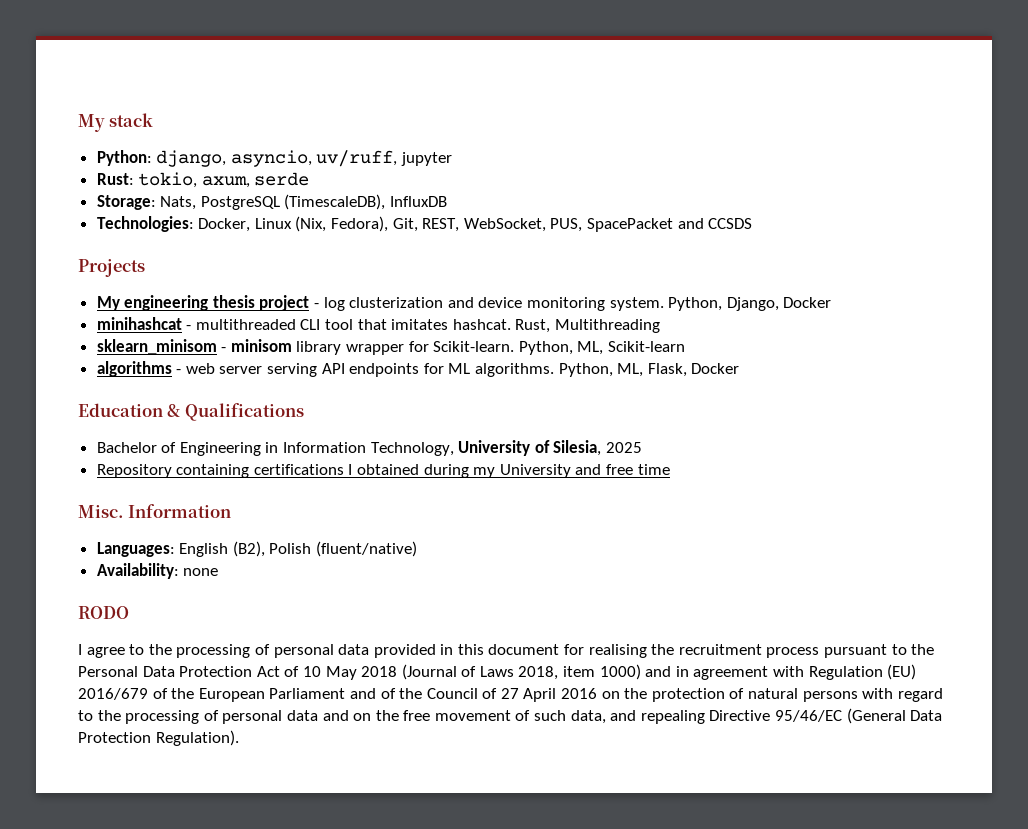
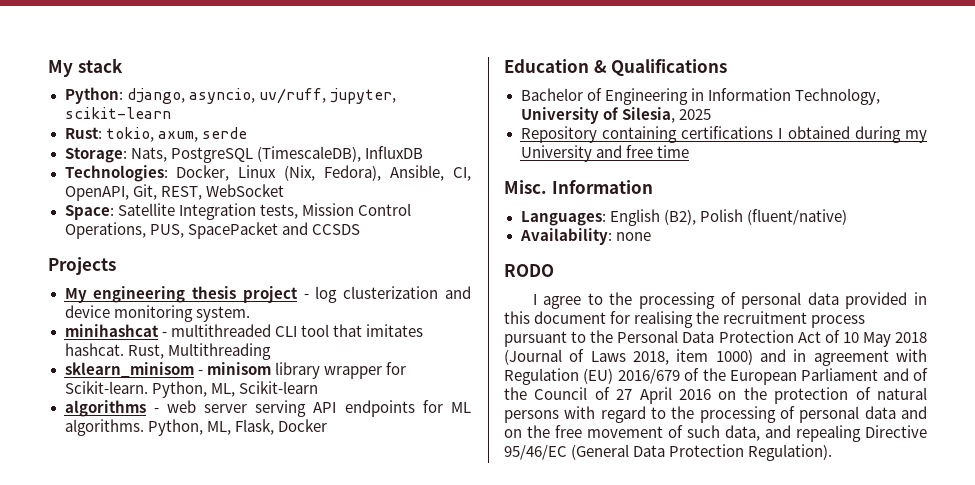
[401,152,453,166] jupyter -> [329,88,396,104] [64,107,171,119] jupyter, scikit-learn
[392,218,546,232] Git, REST, WebSocket, -> [390,165,472,181] [64,184,284,201] [64,203,411,220] [64,222,146,239] Ansible, CI, OpenAPI, Git, REST, WebSocket // Space: Satellite Integration tests, Mission Control Operations,
[668,297,832,311] Python, Django, Docker -> (250, 314) none

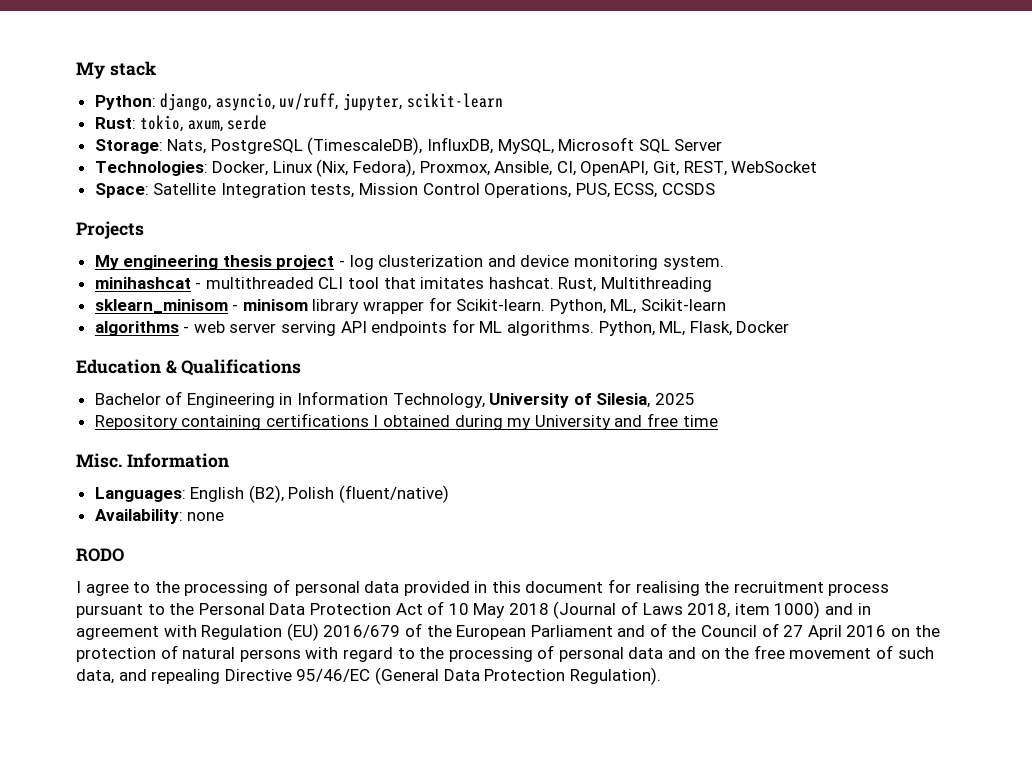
[364,146,423,159] InfluxDB -> [427,137,723,154] InfluxDB, MySQL, Microsoft SQL Server
(382, 173) none -> [419,161,490,176] Proxmox,
[187,222,308,239] SpacePacket and -> [614,183,658,198] ECSS,

